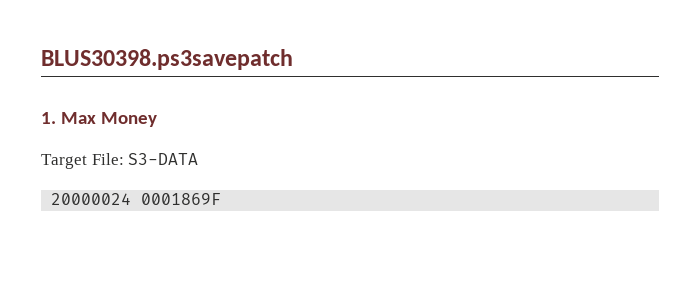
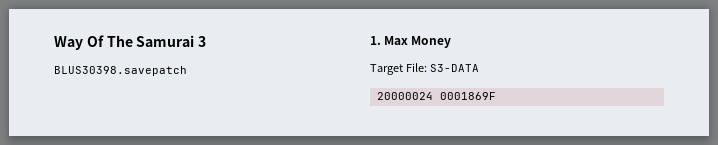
[41,49,293,70] BLUS30398.ps3savepatch -> [54,35,207,50] [54,66,187,76] Way Of The Samurai 3 // BLUS30398.savepatch

